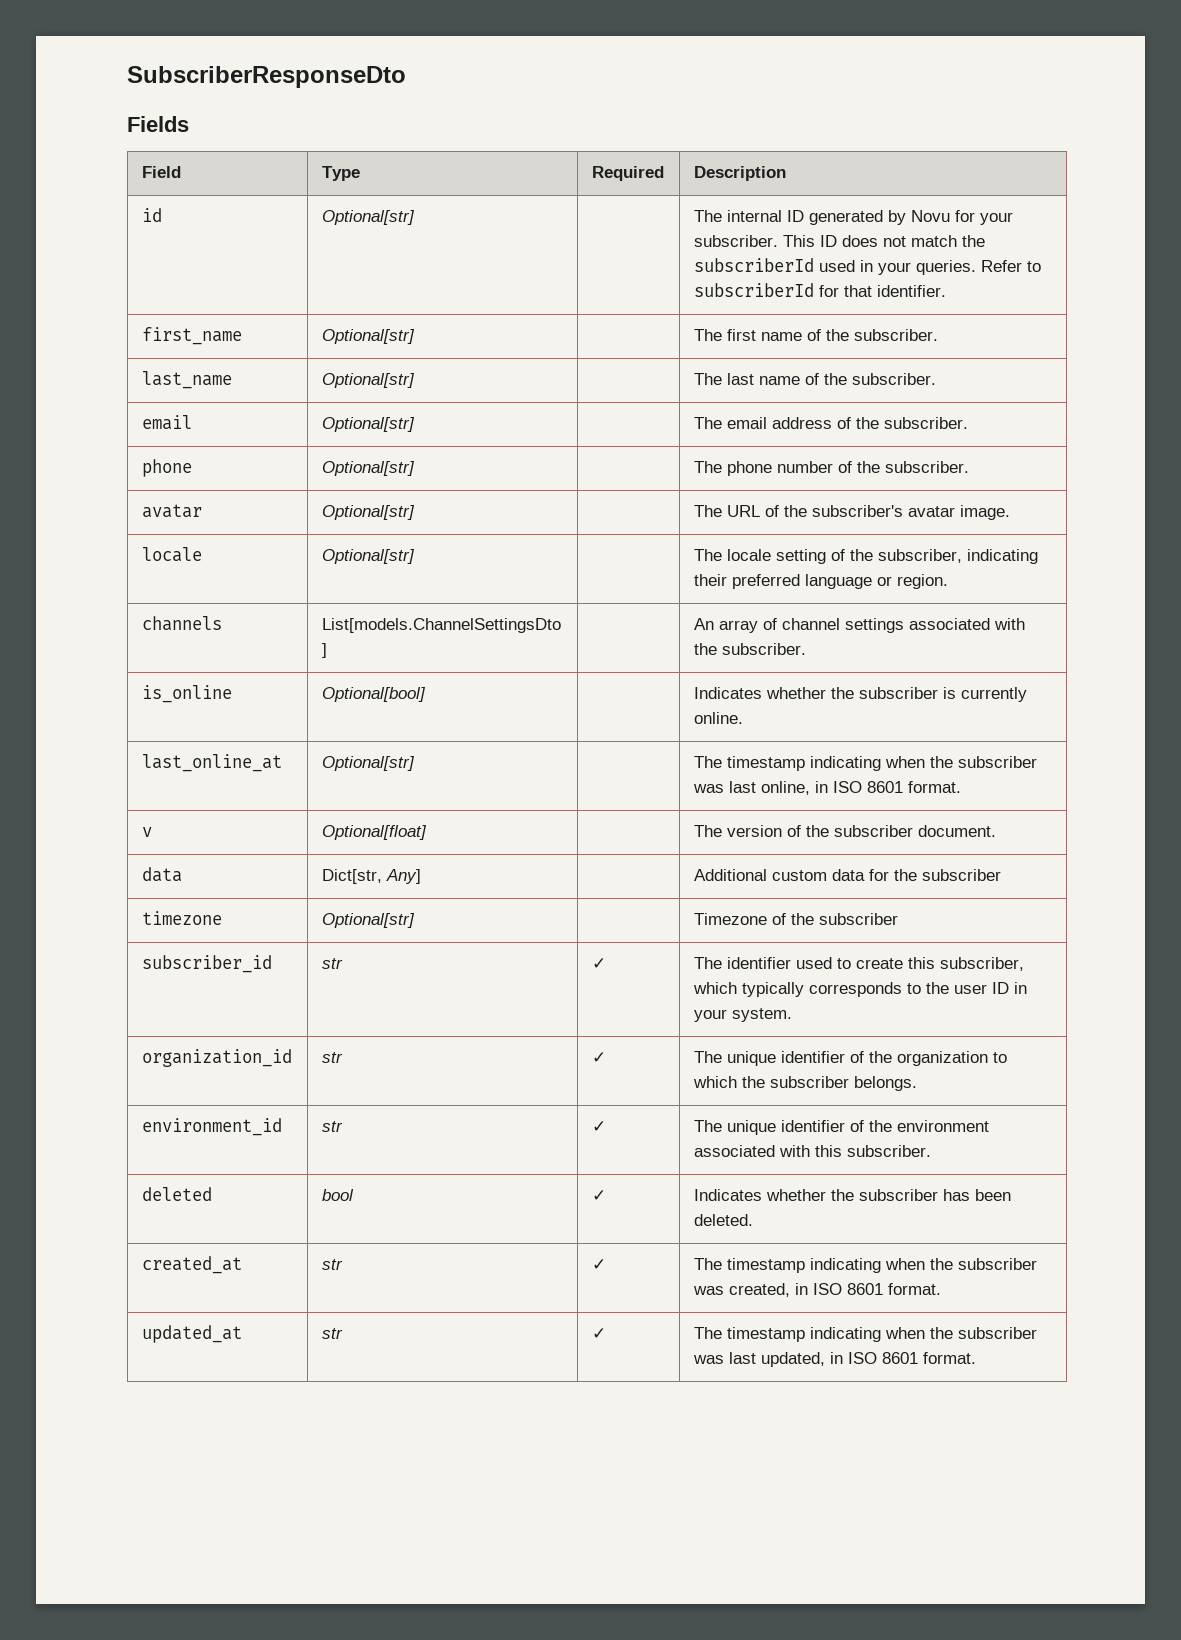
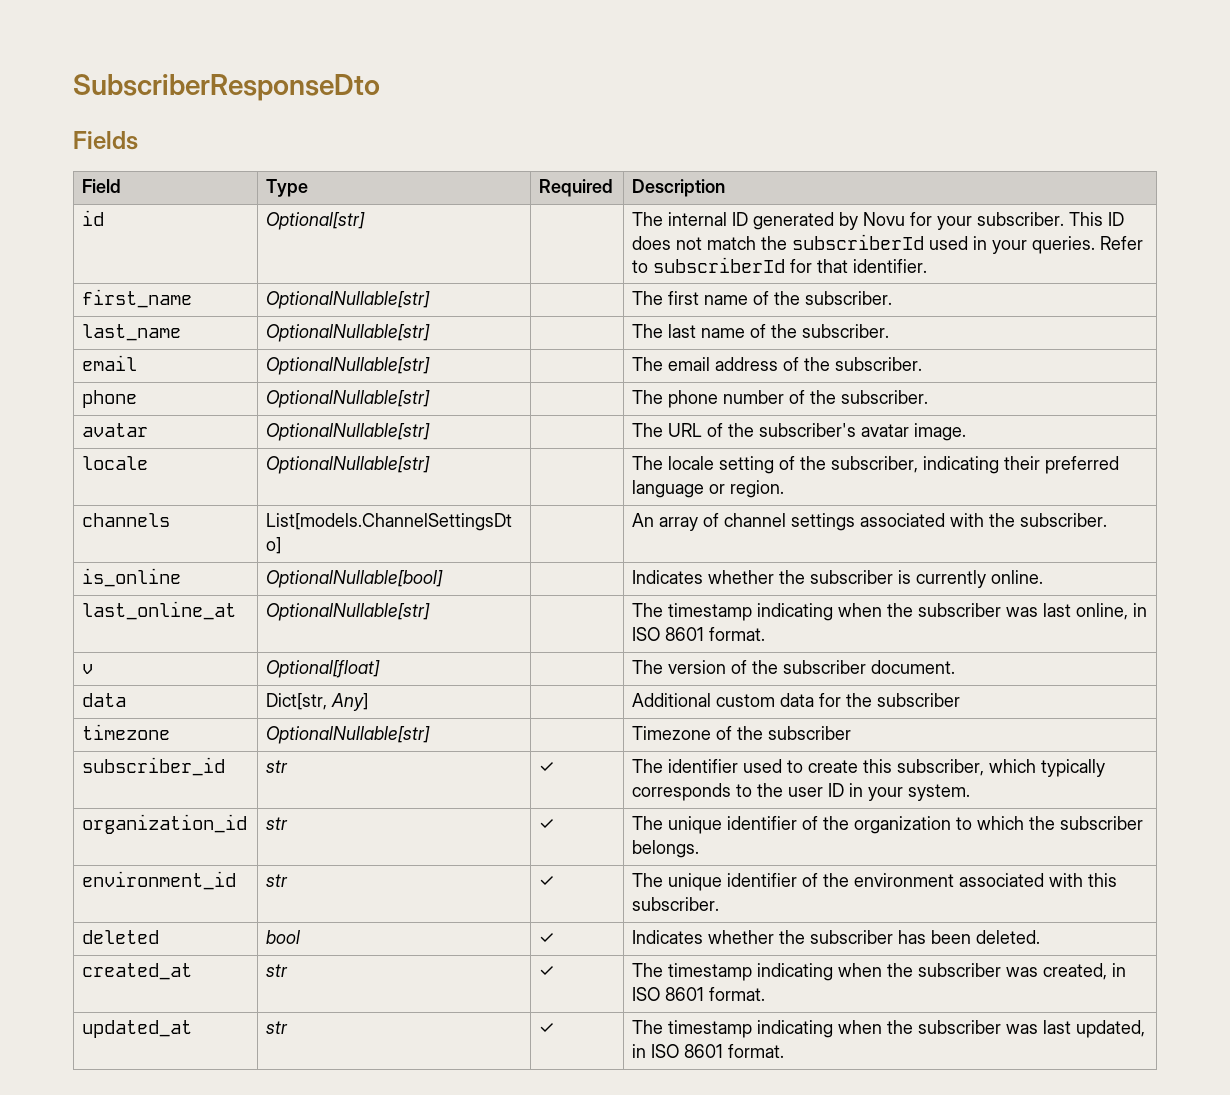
[321,329,415,344] Optional[str] -> [266,291,431,309] OptionalNullable[str]
[321,373,415,388] Optional[str] -> [266,324,431,342] OptionalNullable[str]
[321,417,415,432] Optional[str] -> [266,357,431,375] OptionalNullable[str]
[321,461,415,476] Optional[str] -> [266,390,431,408] OptionalNullable[str]
[321,505,415,520] Optional[str] -> [266,423,431,441] OptionalNullable[str]
[321,549,415,564] Optional[str] -> [266,456,431,474] OptionalNullable[str]
[321,687,426,702] Optional[bool] -> [266,570,444,588] OptionalNullable[bool]
[321,756,415,771] Optional[str] -> [266,603,431,621] OptionalNullable[str]
[321,913,415,928] Optional[str] -> [266,726,431,744] OptionalNullable[str]

